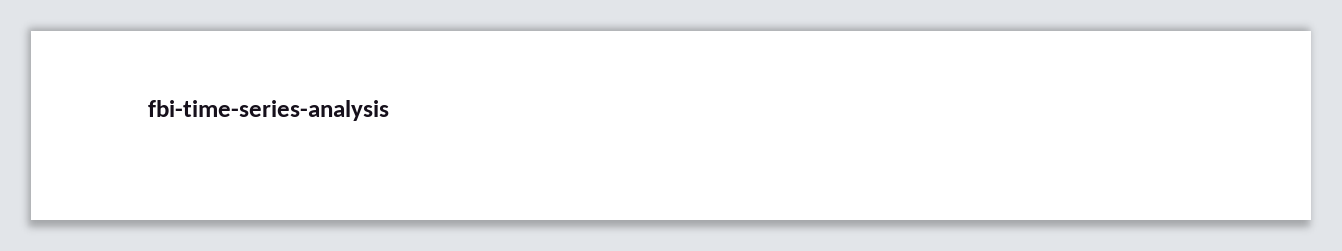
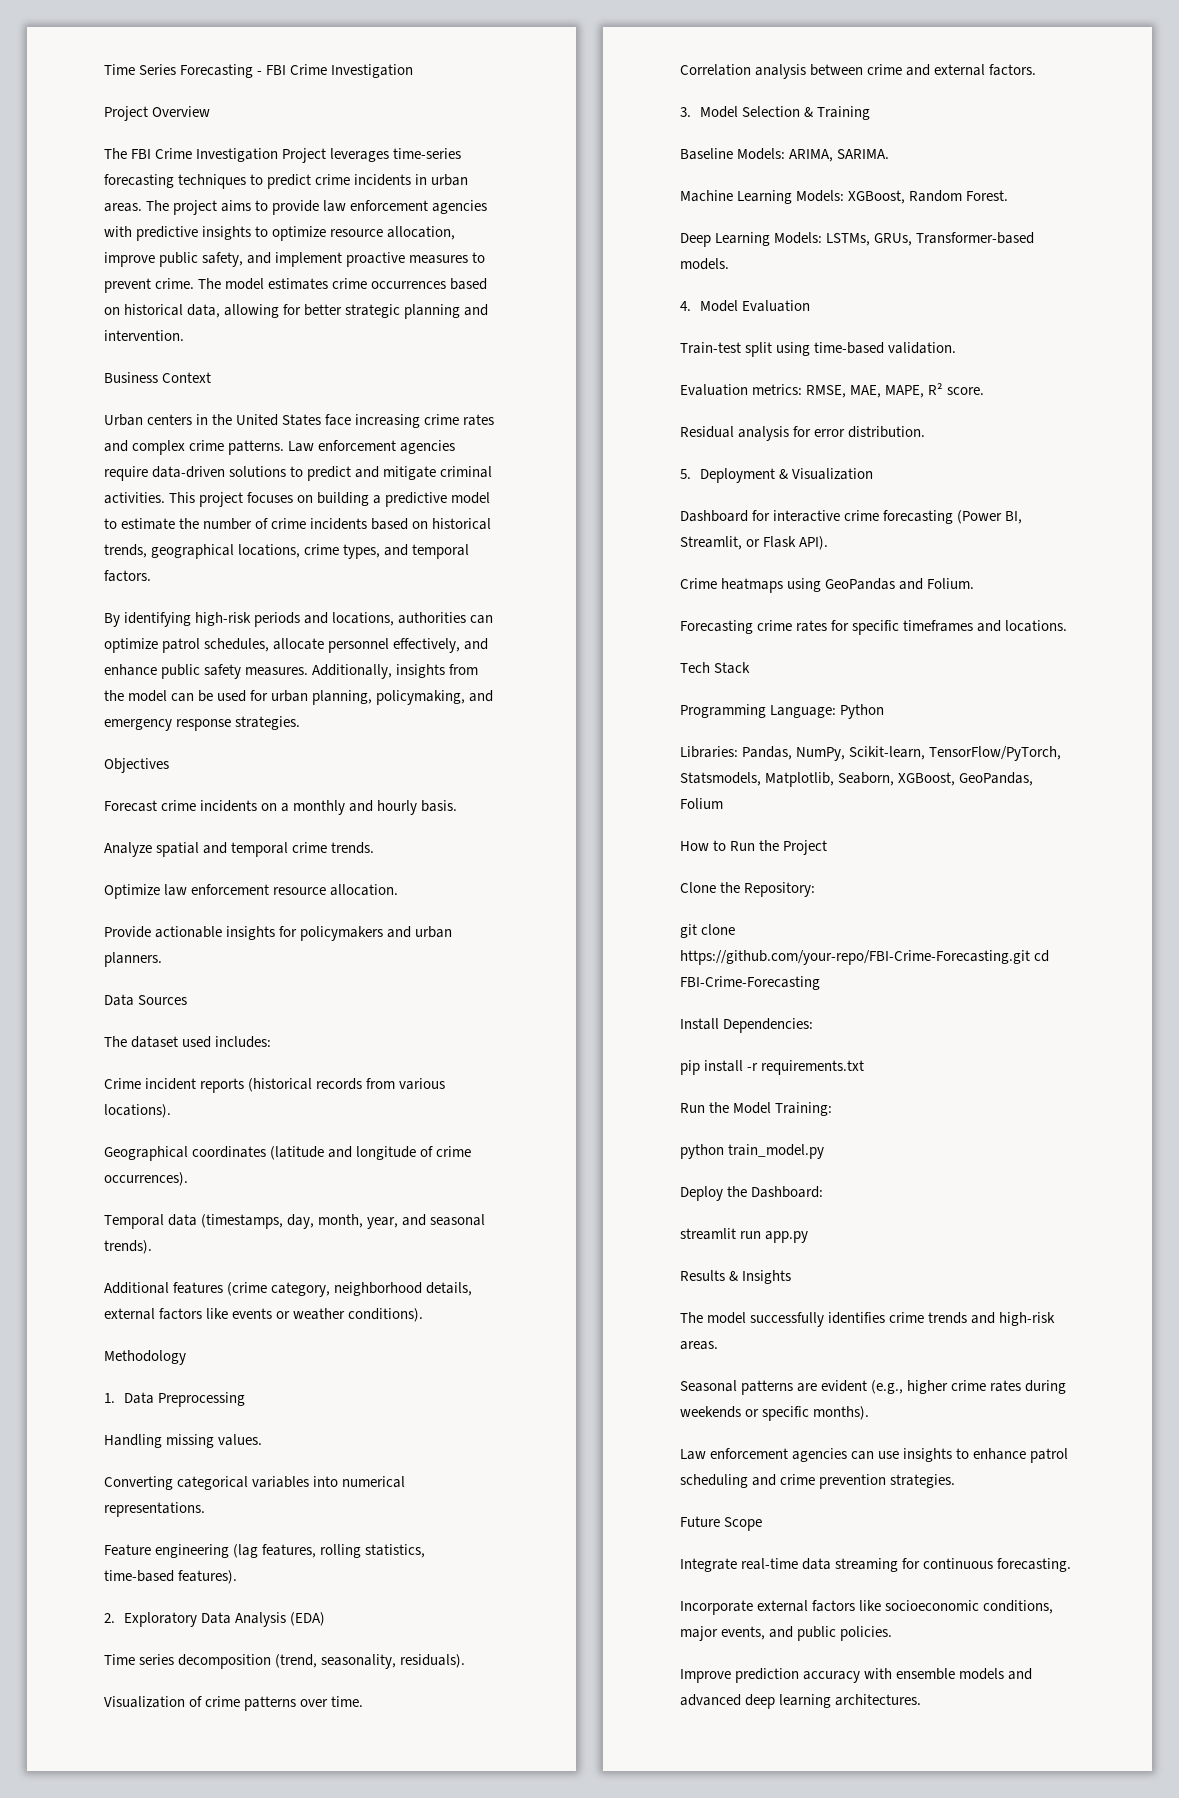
[148,100,389,121] fbi-time-series-analysis -> [104,64,414,78] [104,106,211,121] [104,148,462,163] [104,174,469,189] [104,200,488,215] [104,226,456,241] [104,252,486,267] [104,278,488,293] [104,304,489,319] [104,330,184,341] [104,372,212,383] [104,414,495,428] [104,440,456,455] [104,466,493,481] [104,492,491,507] [104,518,492,530] [104,544,470,559] [104,570,151,582] [104,612,494,627] [104,638,489,653] [104,664,479,679] [104,690,494,705] [104,716,301,731] [104,758,169,773] [104,800,458,815] [104,842,375,857] [104,884,399,899] [104,926,453,941] [104,952,162,967] [104,994,188,1006] [104,1036,272,1048] [104,1078,446,1093] [104,1104,171,1118] [104,1146,472,1161] [104,1172,188,1186] [104,1214,486,1229] [104,1240,152,1254] [104,1282,473,1297] [104,1308,424,1322] [104,1350,186,1365] [104,1392,245,1407] [104,1434,263,1448] [104,1476,406,1490] [104,1502,205,1517] [104,1544,426,1558] [104,1570,238,1584] [104,1612,325,1627] [104,1654,466,1669] [104,1696,364,1711] [680,64,1037,79] [680,106,870,120] [680,148,890,162] [680,190,1009,204] [680,232,1035,247] [680,258,729,270] [680,300,810,312] [680,342,957,357] [680,383,985,398] [680,426,926,441] [680,468,873,483] [680,510,1023,524] [680,536,829,550] [680,578,975,593] [680,620,1068,635] [680,662,751,674] [680,704,885,719] [680,746,1062,761] [680,772,1034,787] [680,798,723,809] [680,840,828,855] [680,882,816,897] [680,924,736,938] [680,950,1050,965] [680,976,820,990] [680,1018,814,1033] [680,1060,865,1075] [680,1102,833,1116] [680,1144,825,1159] [680,1186,824,1201] [680,1228,809,1243] [680,1270,792,1284] [680,1312,1056,1327] [680,1341,718,1350] [680,1380,1067,1395] [680,1406,870,1421] [680,1448,1069,1463] [680,1474,956,1489] [680,1516,763,1531] [680,1558,1072,1572] [680,1600,1054,1615] [680,1626,893,1641] [680,1668,1033,1683] [680,1694,922,1709] Time Series Forecasting - FBI Crime Investigation // Project Overview // The FBI Crime Investigation Project leverages time-series forecasting techniques to predict crime incidents in urban areas. The project aims to provide law enforcement agencies with predictive insights to optimize resource allocation, improve public safety, and implement proactive measures to prevent crime. The model estimates crime occurrences based on historical data, allowing for better strategic planning and intervention. // Business Context // Urban centers in the United States face increasing crime rates and complex crime patterns. Law enforcement agencies require data-driven solutions to predict and mitigate criminal activities. This project focuses on building a predictive model to estimate the number of crime incidents based on historical trends, geographical locations, crime types, and temporal factors. // By identifying high-risk periods and locations, authorities can optimize patrol schedules, allocate personnel effectively, and enhance public safety measures. Additionally, insights from the model can be used for urban planning, policymaking, and emergency response strategies. // Objectives // Forecast crime incidents on a monthly and hourly basis. // Analyze spatial and temporal crime trends. // Optimize law enforcement resource allocation. // Provide actionable insights for policymakers and urban planners. // Data Sources // The dataset used includes: // Crime incident reports (historical records from various locations). // Geographical coordinates (latitude and longitude of crime occurrences). // Temporal data (timestamps, day, month, year, and seasonal trends). // Additional features (crime category, neighborhood details, external factors like events or weather conditions). // Methodology // 1. Data Preprocessing // Handling missing values. // Converting categorical variables into numerical representations. // Feature engineering (lag features, rolling statistics, time-based features). // 2. Exploratory Data Analysis (EDA) // Time series decomposition (trend, seasonality, residuals). // Visualization of crime patterns over time. // Correlation analysis between crime and external factors. // 3. Model Selection & Training // Baseline Models: ARIMA, SARIMA. // Machine Learning Models: XGBoost, Random Forest. // Deep Learning Models: LSTMs, GRUs, Transformer-based models. // 4. Model Evaluation // Train-test split using time-based validation. // Evaluation metrics: RMSE, MAE, MAPE, R² score. // Residual analysis for error distribution. // 5. Deployment & Visualization // Dashboard for interactive crime forecasting (Power BI, Streamlit, or Flask API). // Crime heatmaps using GeoPandas and Folium. // Forecasting crime rates for specific timeframes and locations. // Tech Stack // Programming Language: Python // Libraries: Pandas, NumPy, Scikit-learn, TensorFlow/PyTorch, Statsmodels, Matplotlib, Seaborn, XGBoost, GeoPandas, Folium // How to Run the Project // Clone the Repository: // git clone https://github.com/your-repo/FBI-Crime-Forecasting.git cd FBI-Crime-Forecasting // Install Dependencies: // pip install -r requirements.txt // Run the Model Training: // python train_model.py // Deploy the Dashboard: // streamlit run app.py // Results & Insights // The model successfully identifies crime trends and high-risk areas. // Seasonal patterns are evident (e.g., higher crime rates during weekends or specific months). // Law enforcement agencies can use insights to enhance patrol scheduling and crime prevention strategies. // Future Scope // Integrate real-time data streaming for continuous forecasting. // Incorporate external factors like socioeconomic conditions, major events, and public policies. // Improve prediction accuracy with ensemble models and advanced deep learning architectures.

